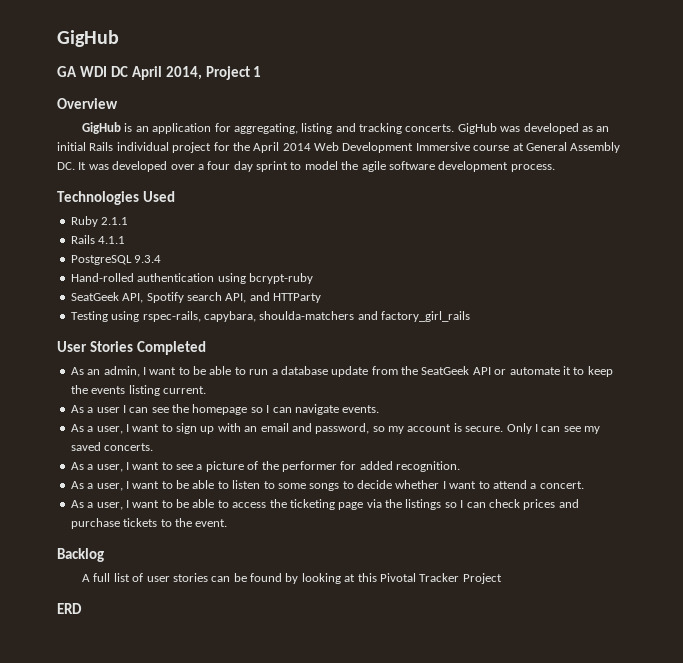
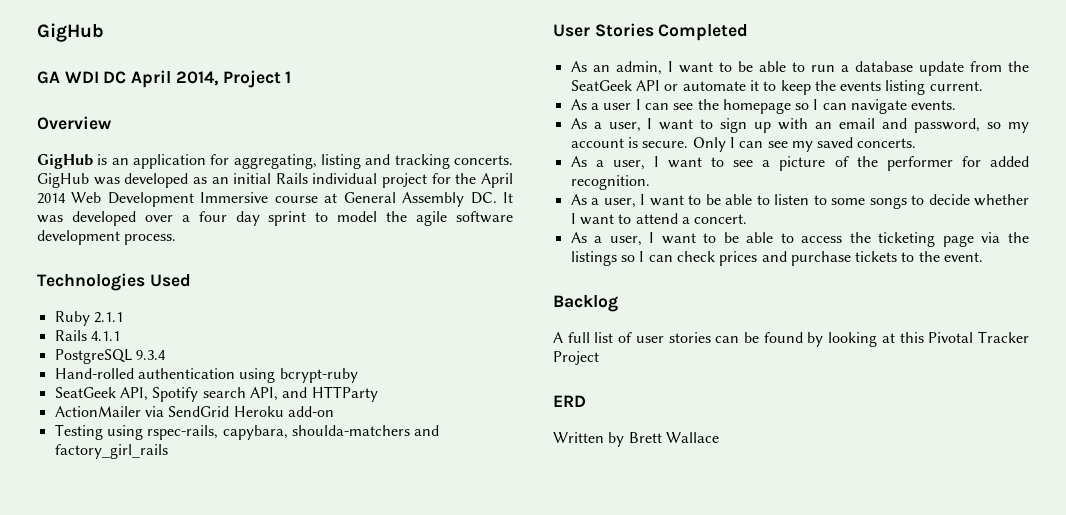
(321, 298) none -> [54,406,334,417] // ActionMailer via SendGrid Heroku add-on
(82, 608) none -> [553,432,719,447] // Written by Brett Wallace

